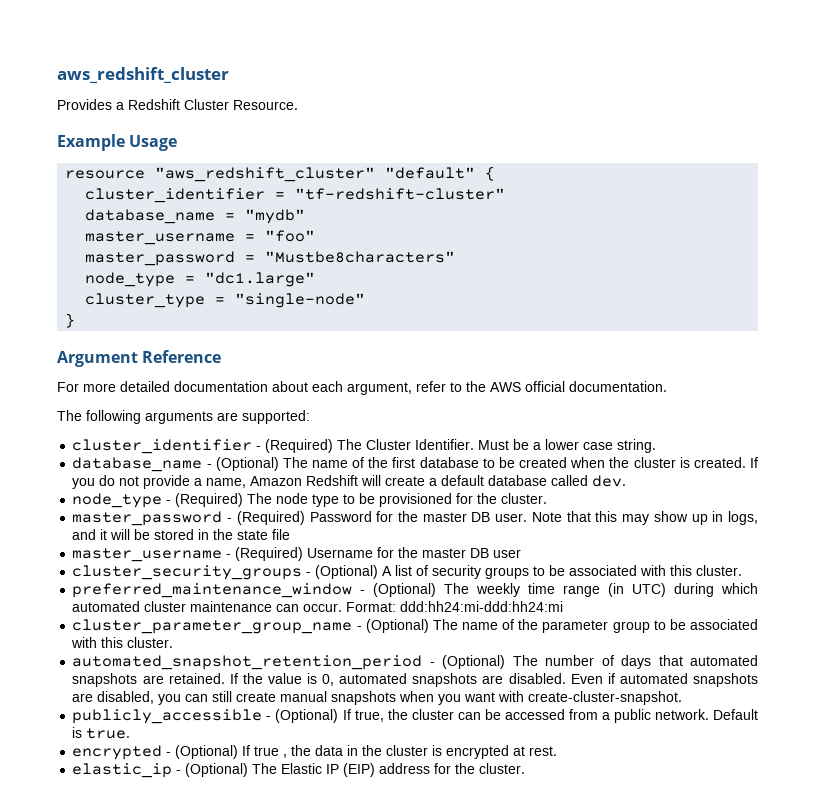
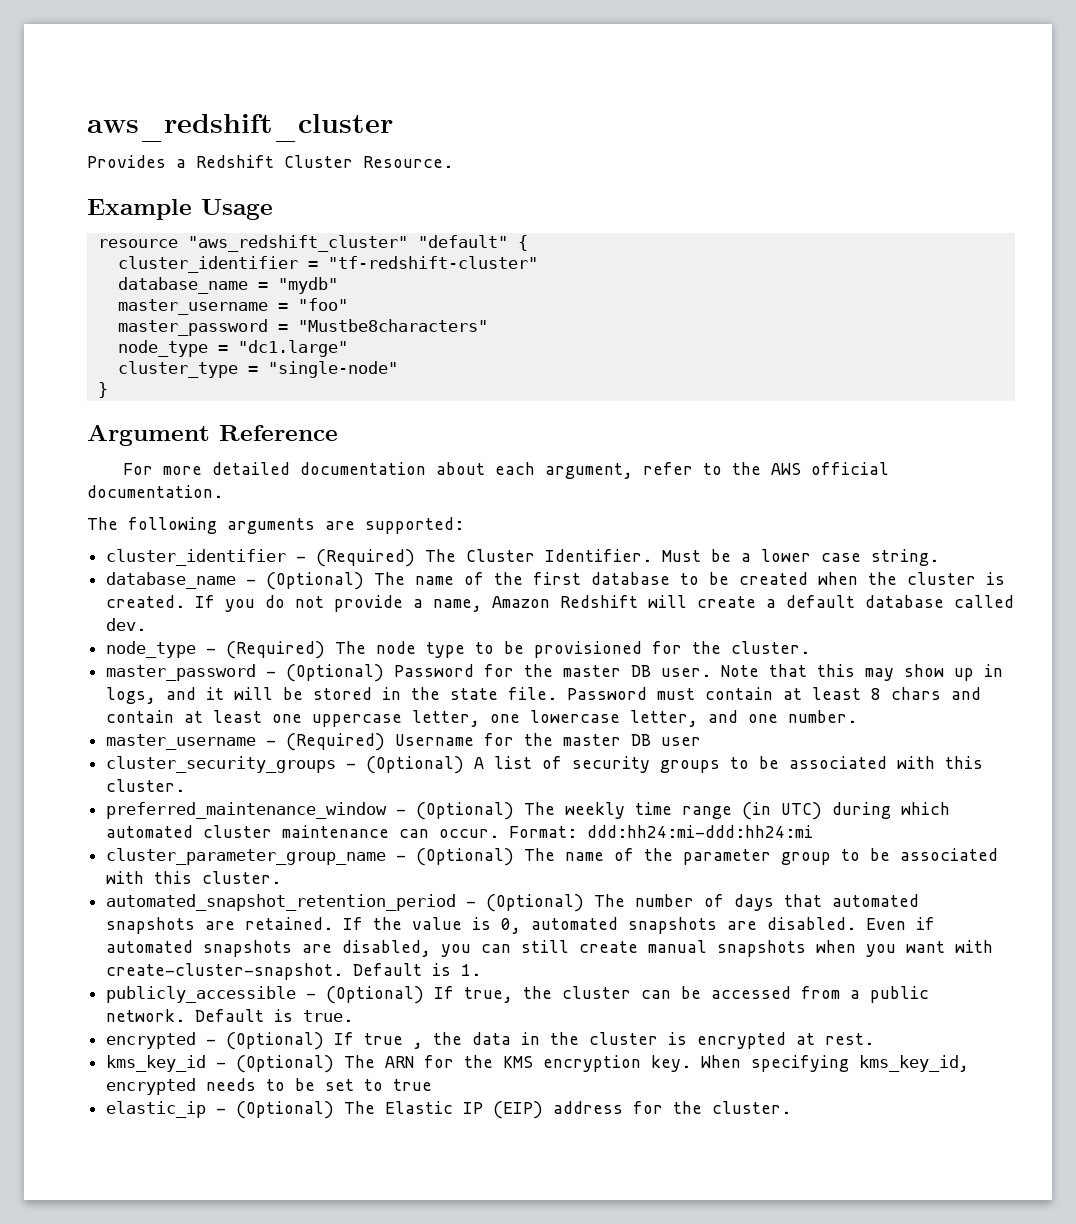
[236,511,305,525] (Required) -> [286,664,385,682] (Optional)
[272,529,291,540] file -> [508,687,982,700] [106,710,858,727] file. Password must contain at least 8 chars and contain at least one uppercase letter, one lowercase letter, and one number.
(683, 698) none -> [353,963,482,976] Default is 1.
(558, 751) none -> [106,1055,970,1073] [106,1078,433,1095] // kms_key_id - (Optional) The ARN for the KMS encryption key. When specifying kms_key_id, encrypted needs to be set to true

